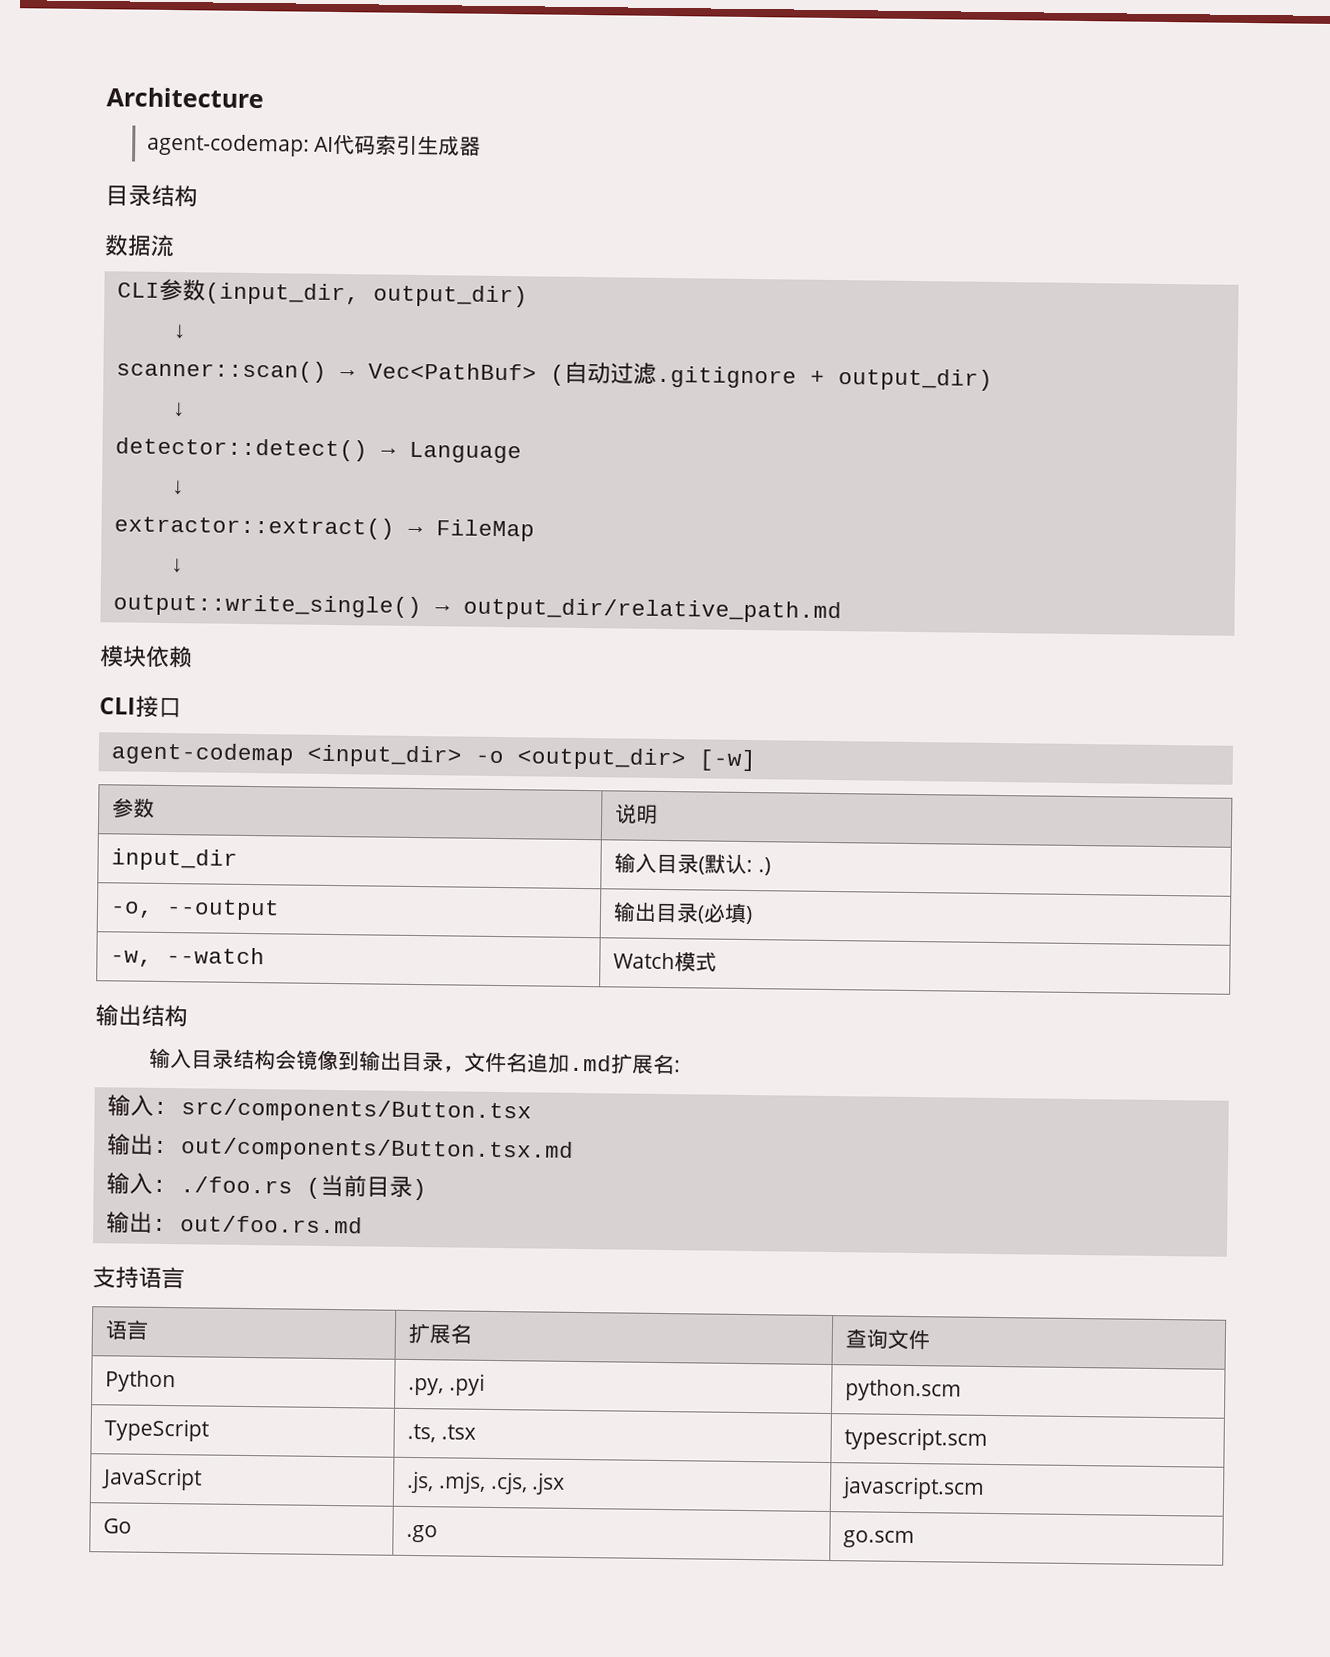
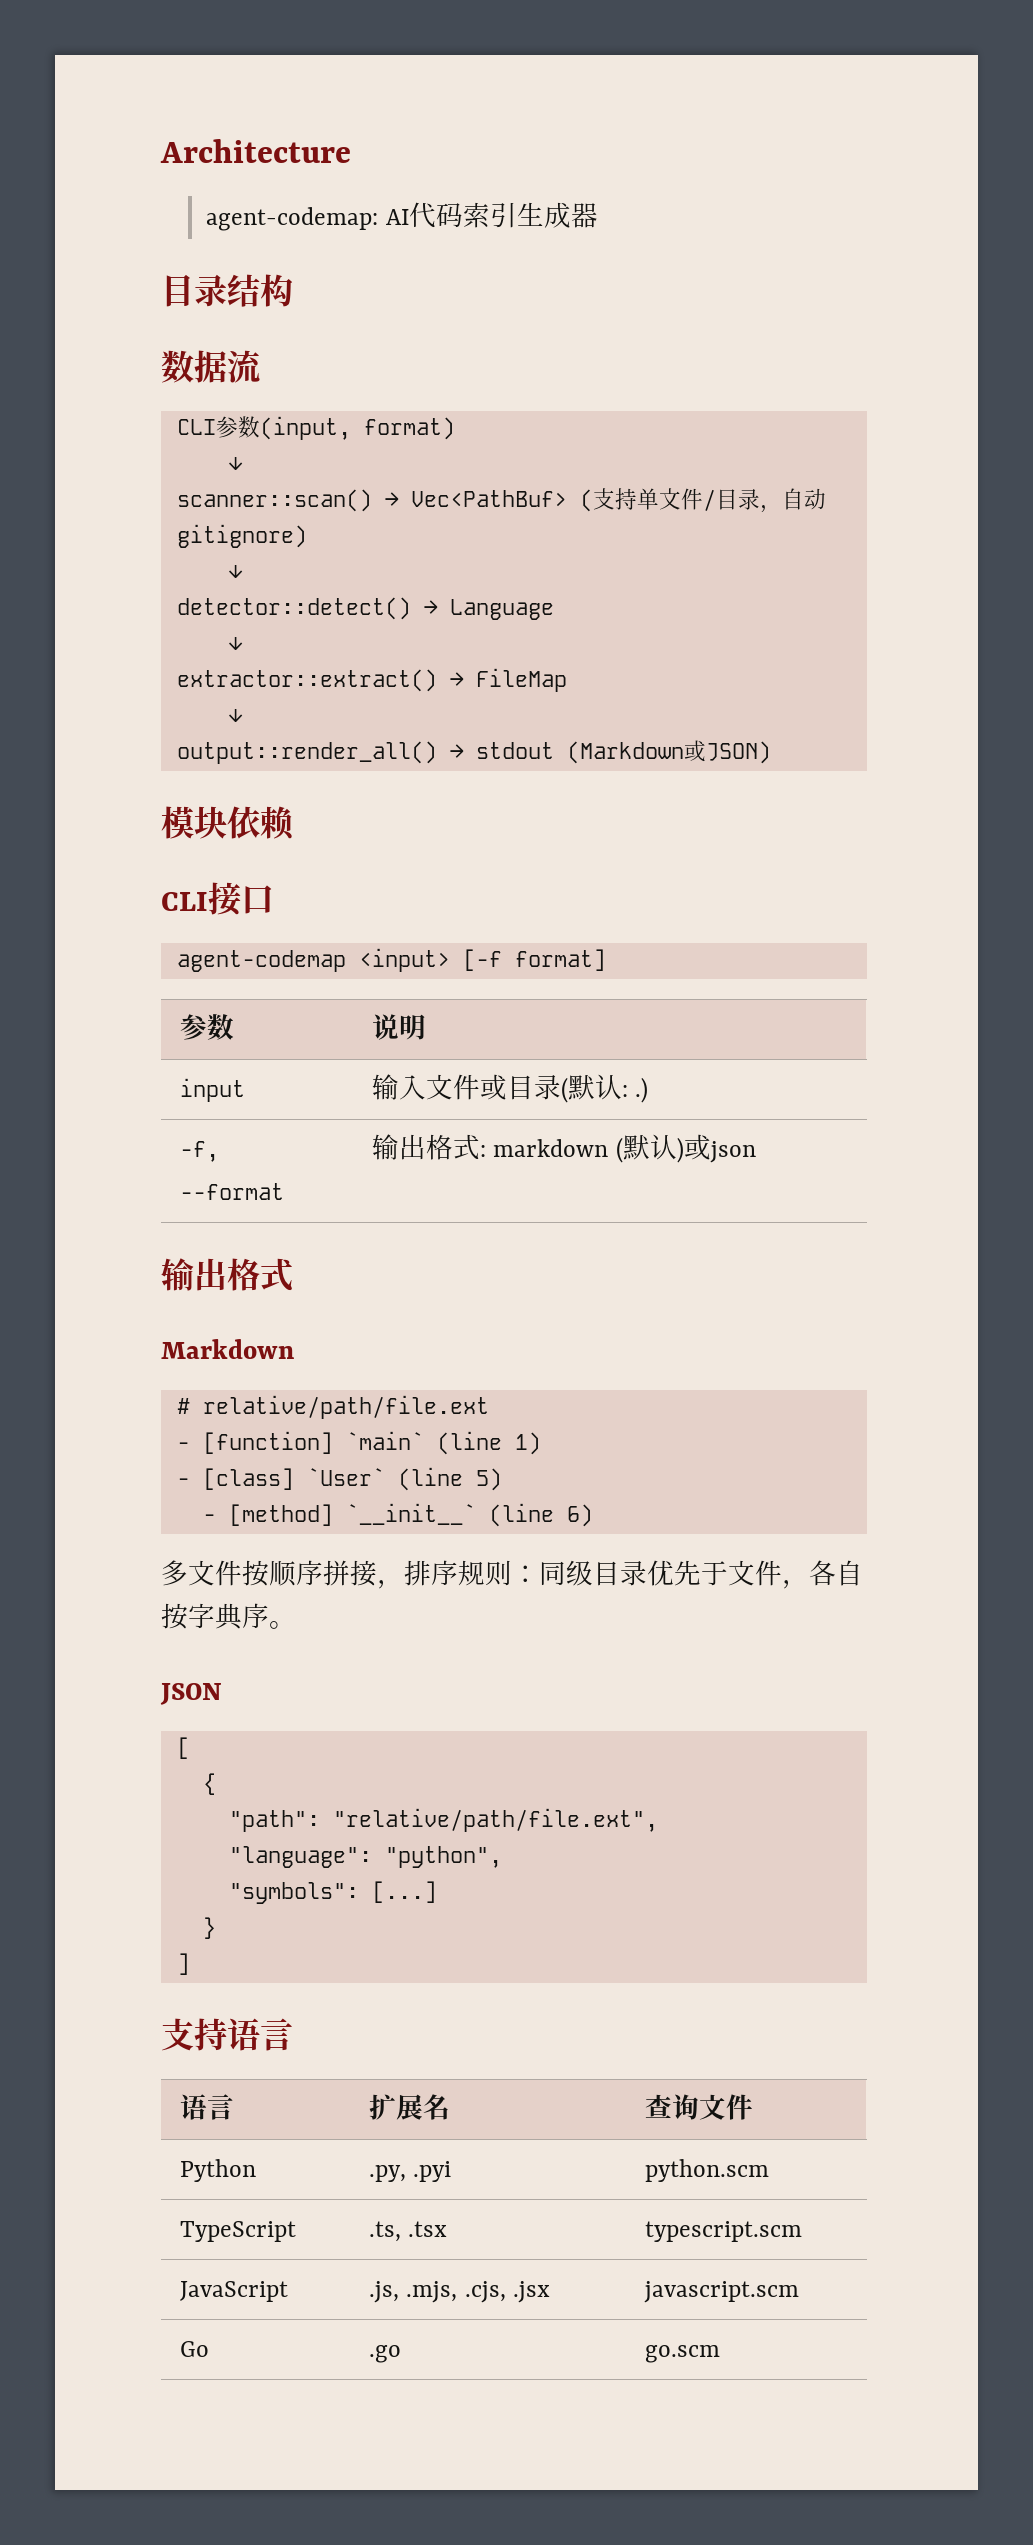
[204,282,528,308] (input_dir, output_dir) -> [259,416,455,440] (input, format)
[563,361,993,391] 自动过滤.gitignore + output_dir) -> [592,488,826,513] [176,524,307,548] 支持单文件/目录，自动gitignore)
[112,593,842,624] output::write_single() → output_dir/relative_path.md -> [176,740,771,764] output::render_all() → stdout (Markdown或JSON)
[306,744,756,772] <input_dir> -o <output_dir> [-w] -> [358,948,606,972] <input> [-f format]
[111,848,239,871] [614,852,658,873] input_dir | 输入 -> [180,1078,246,1102] [372,1074,508,1100] input | 输入文件或
[110,899,281,921] [613,901,754,925] [110,947,266,967] [613,952,718,972] [95,1004,188,1028] [148,1047,681,1075] [106,1094,532,1124] [106,1133,574,1163] [105,1172,427,1201] [105,1211,363,1234] -o, --output | 输出目录(必填) // -w, --watch | Watch模式 // 输出结构 // 输入目录结构会镜像到输出目录，文件名追加.md扩展名: // 输入: src/components/Button.tsx // 输出: out/components/Button.tsx.md // 输入: ./foo.rs (当前目录) // 输出: out/foo.rs.md -> [180,1141,220,1162] [180,1183,285,1200] [372,1134,756,1163] [161,1258,293,1292] [161,1339,294,1359] [176,1395,489,1419] [176,1431,541,1455] [176,1467,502,1491] [202,1503,593,1527] [161,1560,863,1589] [161,1603,296,1630] [160,1683,222,1705] [176,1737,190,1759] [202,1773,216,1795] [228,1808,658,1832] [228,1846,502,1868] [228,1881,437,1904] [202,1917,216,1939] [176,1953,190,1975] -f, --format | 输出格式: markdown (默认)或json // 输出格式 // Markdown // # relative/path/file.ext // - [function] `main` (line 1) // - [class] `User` (line 5) // - [method] `__init__` (line 6) // 多文件按顺序拼接，排序规则：同级目录优先于文件，各自按字典序。 // JSON // [ // { // "path": "relative/path/file.ext", // "language": "python", // "symbols": [...] // } // ]

